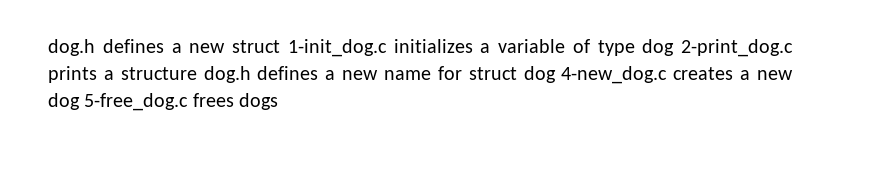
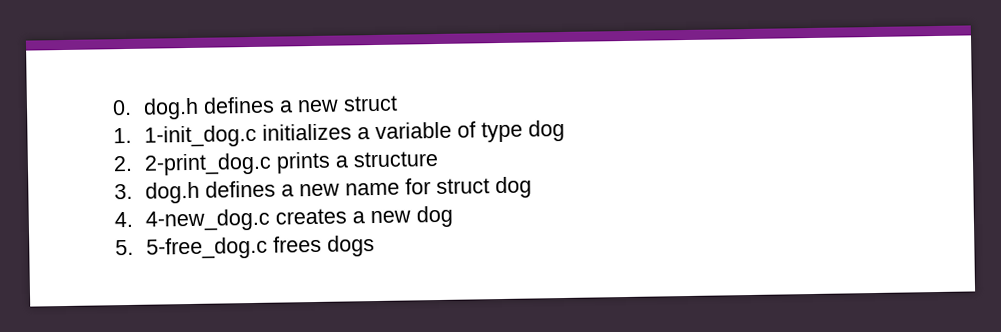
(48, 47) none -> [112,99,132,116] 0.
(280, 46) none -> [113,127,132,144] // 1.
(675, 47) none -> [113,155,133,172] // 2.
(197, 73) none -> [114,183,133,200] // 3.
(556, 74) none -> [114,211,133,228] // 4.
(80, 101) none -> [115,239,134,256] // 5.

